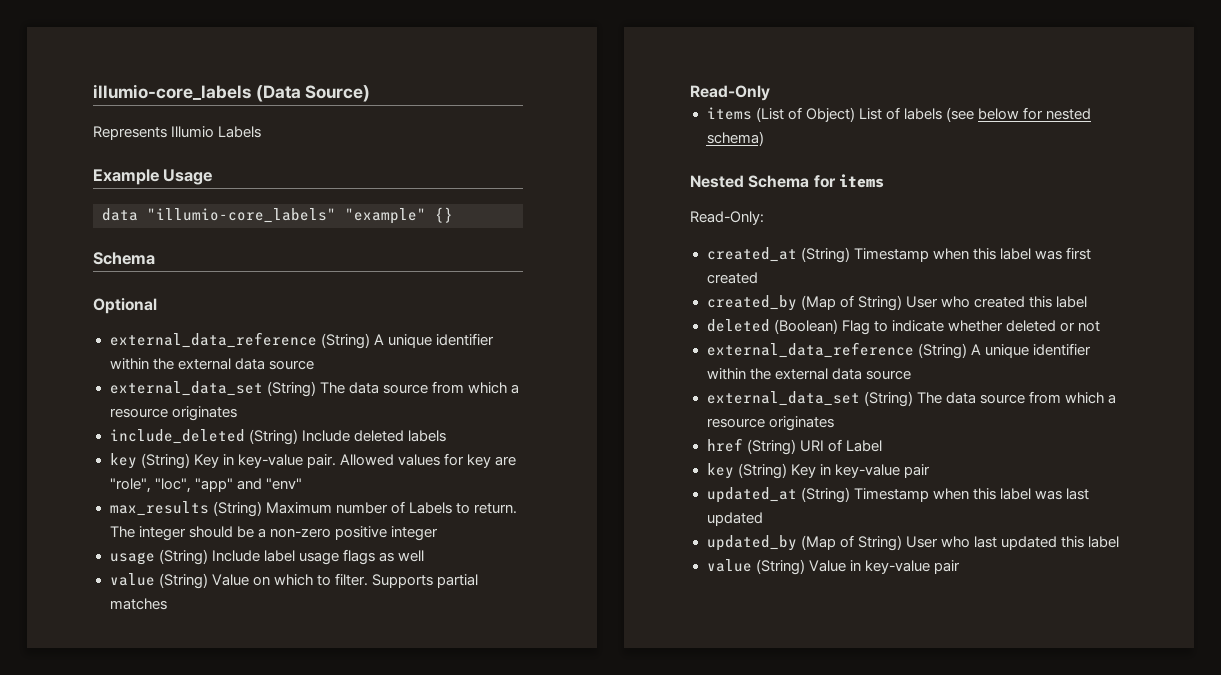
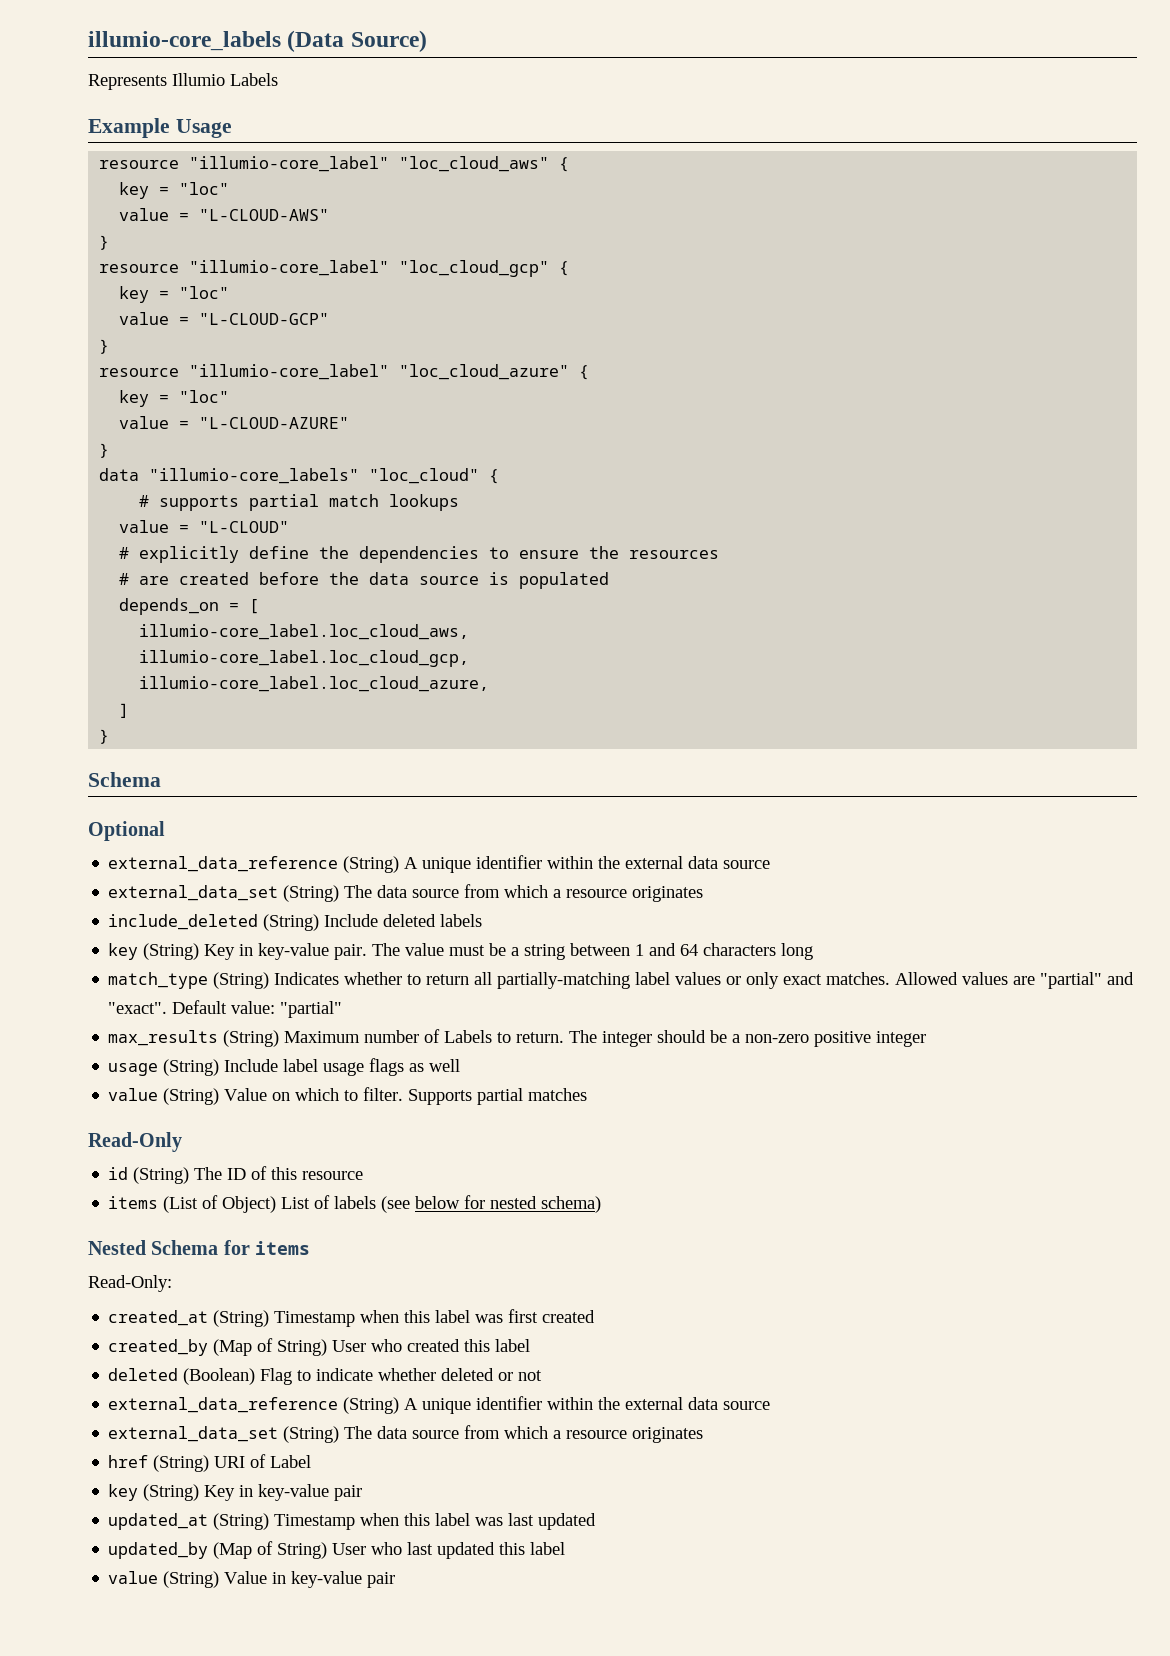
[102,207,453,224] data "illumio-core_labels" "example" {} -> [99,156,570,172] [119,182,230,199] [119,208,330,221] [99,235,110,250] [99,260,570,277] [119,286,230,303] [119,312,330,325] [99,339,110,354] [99,364,590,380] [119,390,230,407] [119,416,350,429] [99,443,110,458] [99,468,500,484] [139,494,460,511] [119,520,290,533] [119,546,720,563] [119,572,610,589] [119,598,260,615] [139,624,470,640] [139,650,470,667] [139,676,490,692] [119,703,130,718] [99,729,110,744] resource "illumio-core_label" "loc_cloud_aws" { // key = "loc" // value = "L-CLOUD-AWS" // } // resource "illumio-core_label" "loc_cloud_gcp" { // key = "loc" // value = "L-CLOUD-GCP" // } // resource "illumio-core_label" "loc_cloud_azure" { // key = "loc" // value = "L-CLOUD-AZURE" // } // data "illumio-core_labels" "loc_cloud" { // # supports partial match lookups // value = "L-CLOUD" // # explicitly define the dependencies to ensure the resources // # are created before the data source is populated // depends_on = [ // illumio-core_label.loc_cloud_aws, // illumio-core_label.loc_cloud_gcp, // illumio-core_label.loc_cloud_azure, // ] // }
[339,453,517,468] [109,478,302,493] Allowed values for key are "role", "loc", "app" and "env" -> [372,943,814,960] [108,972,1135,989] [108,1000,343,1018] The value must be a string between 1 and 64 characters long // match_type (String) Indicates whether to return all partially-matching label values or only exact matches. Allowed values are "partial" and "exact". Default value: "partial"
(770, 93) none -> [108,1166,364,1184] // id (String) The ID of this resource

